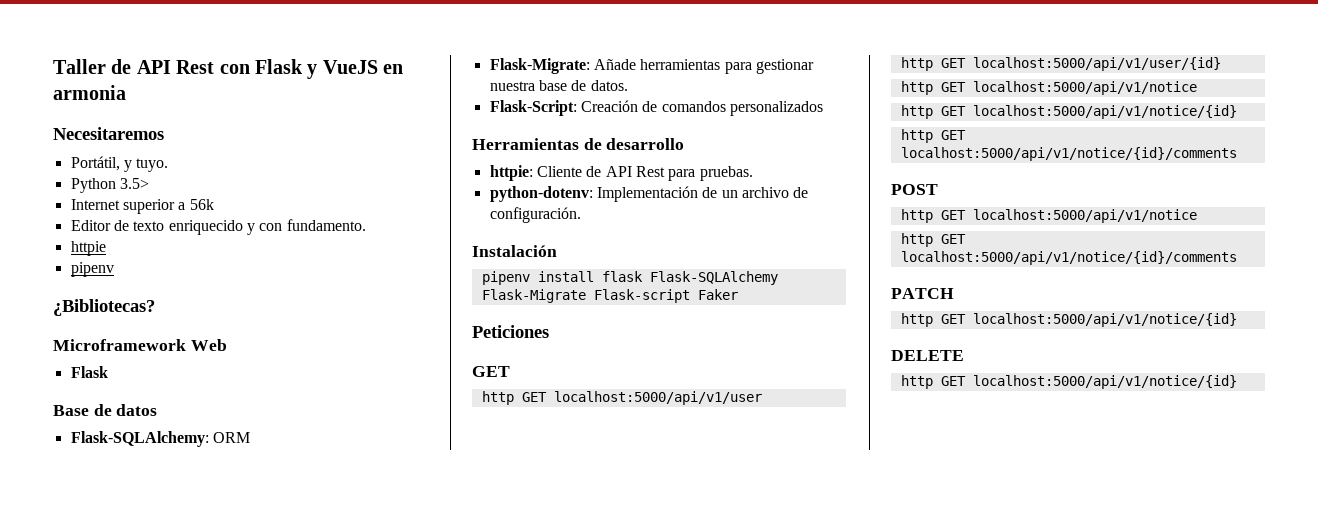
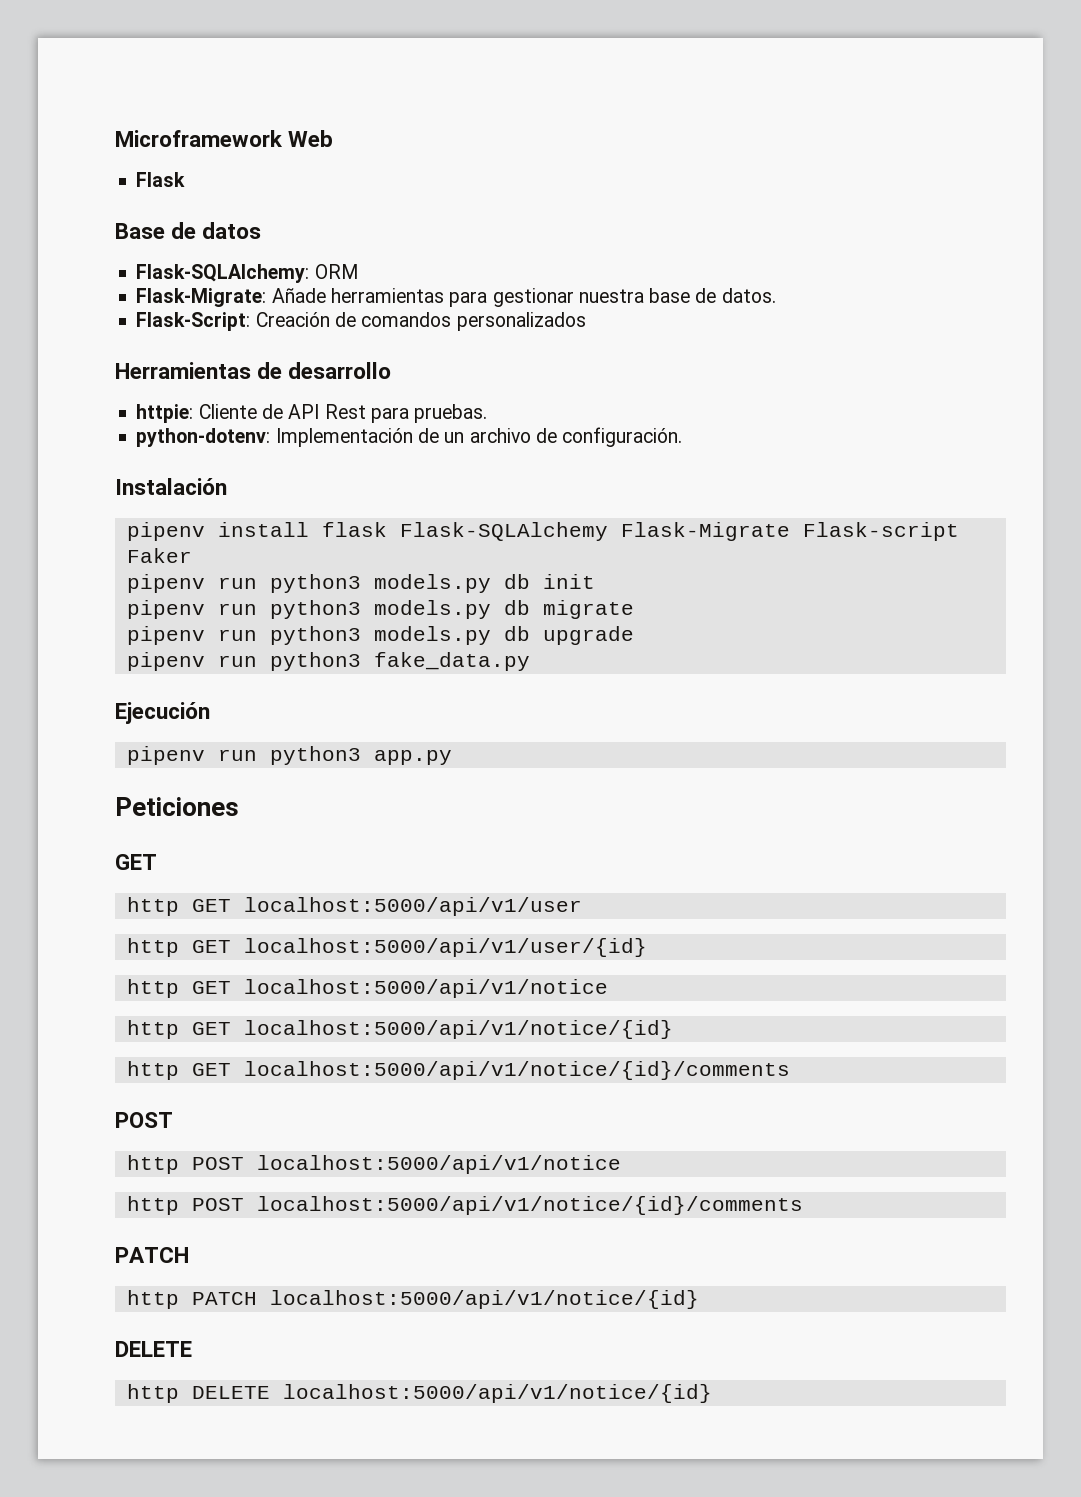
[53,59,404,79] [53,85,126,100] [53,127,164,140] [70,156,169,172] [70,178,149,193] [70,199,214,214] [70,219,366,235] [70,241,106,256] [70,262,114,277] [53,299,155,316] Taller de API Rest con Flask y VueJS en armonia // Necesitaremos // Portátil, y tuyo. // Python 3.5> // Internet superior a 56k // Editor de texto enriquecido y con fundamento. // httpie // pipenv // ¿Bibliotecas? // -> (115, 138) none
(738, 294) none -> [126,574,595,593] [126,600,634,619] [126,626,634,645] [126,652,530,671] [115,702,210,724] [126,746,452,765] // pipenv run python3 models.py db init // pipenv run python3 models.py db migrate // pipenv run python3 models.py db upgrade // pipenv run python3 fake_data.py // Ejecución // pipenv run python3 app.py
[940,209,1197,223] [900,233,966,247] GET localhost:5000/api/v1/notice // http GET -> [191,1155,621,1174] [126,1196,244,1215] POST localhost:5000/api/v1/notice // http POST
[940,314,966,324] GET -> [191,1292,257,1305] PATCH
[940,376,966,386] GET -> [191,1386,270,1399] DELETE

